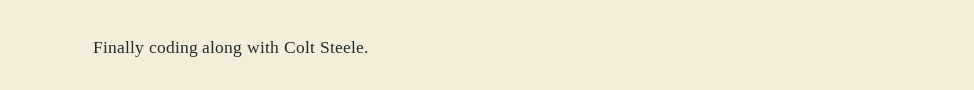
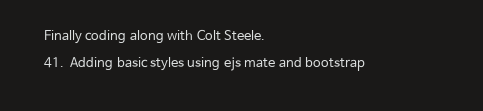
(368, 47) none -> [44,57,365,71] // 41. Adding basic styles using ejs mate and bootstrap

